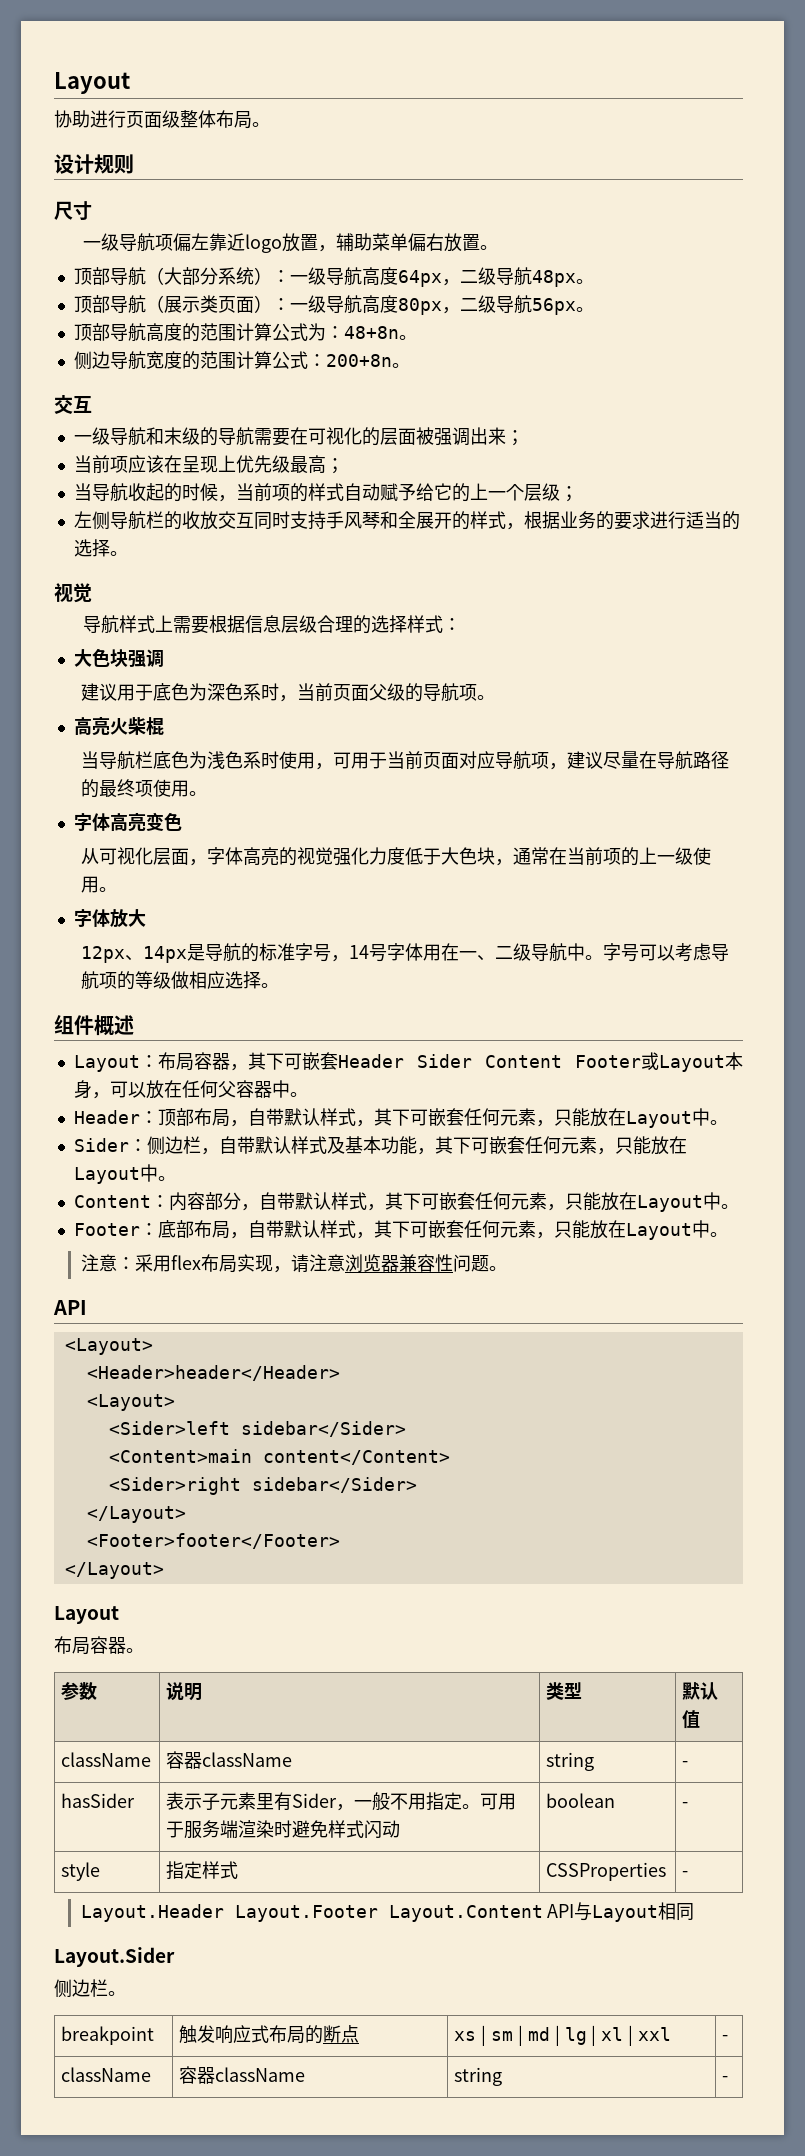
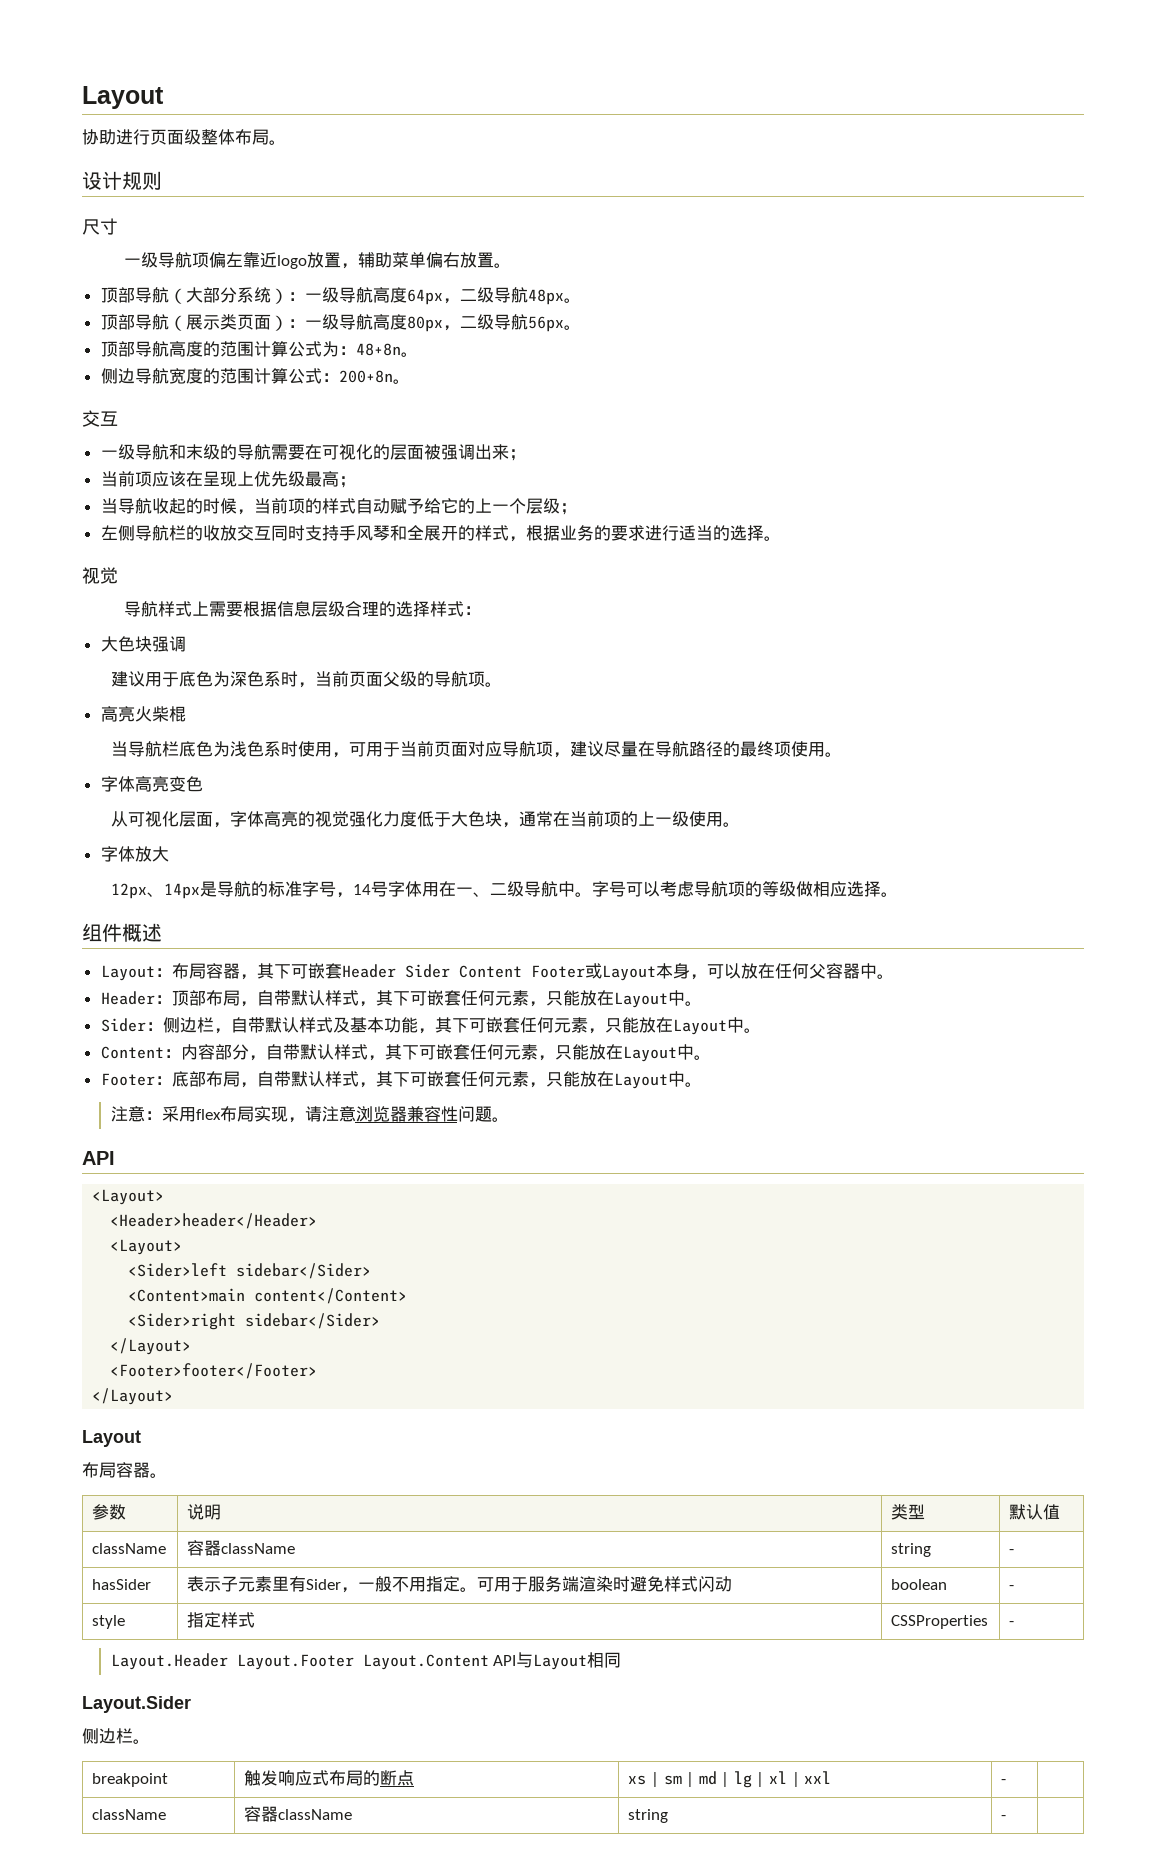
[61,2067,152,2082] [179,2066,306,2084] [454,2067,503,2086] [722,2076,729,2082] // className | 容器className | string | - -> [92,1809,167,1820] [244,1806,353,1822] [628,1809,669,1823] [1001,1815,1007,1820] | // className | 容器className | string | - |

